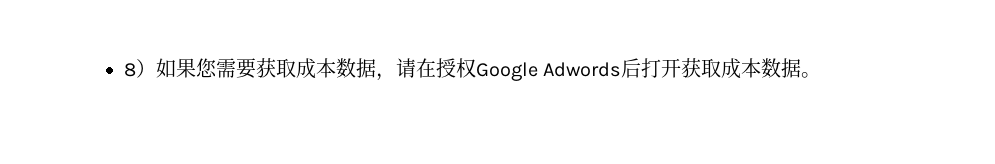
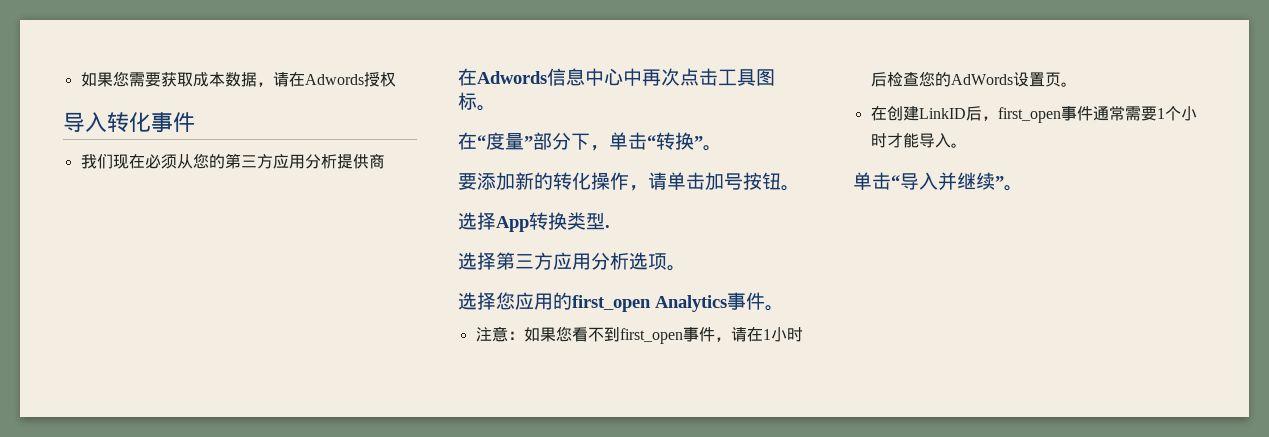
[124,59,156,78] 8） -> (80, 79) none
(436, 68) none -> [304,74,364,85] Adwords
[476,58,802,81] Google Adwords后打开获取成本数据 -> [63,112,195,133] [80,153,385,169] [458,68,775,86] [458,92,496,111] [458,132,722,151] [458,172,800,191] [458,212,610,232] [458,252,686,271] [458,292,784,312] [475,326,803,344] [870,71,1077,87] [870,106,1197,123] [870,133,967,148] [853,172,1004,190] // 导入转化事件 // 我们现在必须从您的第三方应用分析提供商 // 在Adwords信息中心中再次点击工具图标。 // 在“度量”部分下，单击“转换”。 // 要添加新的转化操作，请单击加号按钮。 // 选择App转换类型. // 选择第三方应用分析选项。 // 选择您应用的first_open Analytics事件。 // 注意：如果您看不到first_open事件，请在1小时后检查您的AdWords设置页。 // 在创建LinkID后，first_open事件通常需要1个小时才能导入。 // 单击“导入并继续”

